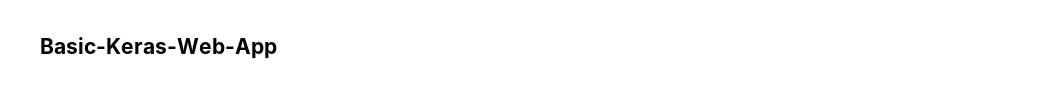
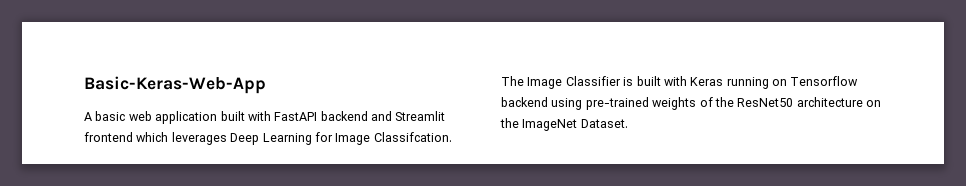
(277, 48) none -> [84,111,446,124] [84,132,452,145] [501,76,859,89] [501,97,881,110] [500,118,628,131] // A basic web application built with FastAPI backend and Streamlit frontend which leverages Deep Learning for Image Classifcation. The Image Classifier is built with Keras running on Tensorflow backend using pre-trained weights of the ResNet50 architecture on the ImageNet Dataset.

